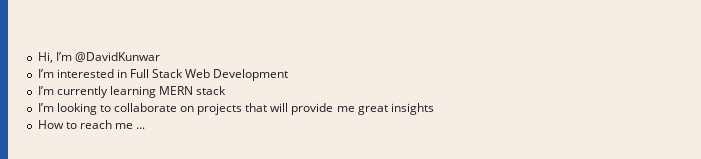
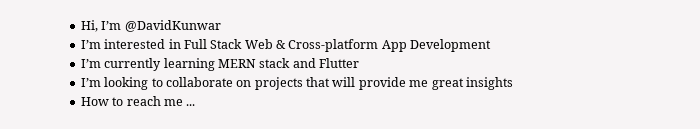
(211, 73) none -> [276,39,407,52] & Cross-platform App
(227, 90) none -> [292,58,359,68] and Flutter

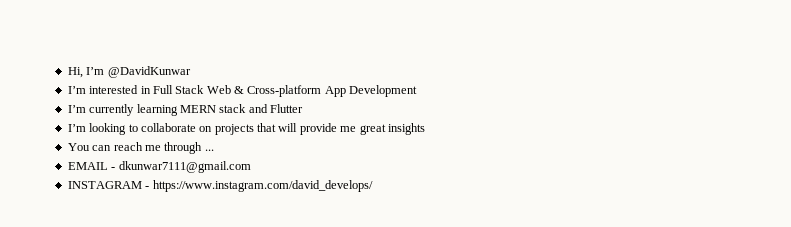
[80,97,124,106] How to -> [67,143,112,151] You can
(183, 102) none -> [164,142,203,154] through
(196, 105) none -> [67,161,251,173] [67,180,373,192] // EMAIL - dkunwar7111@gmail.com // INSTAGRAM - https://www.instagram.com/david_develops/

